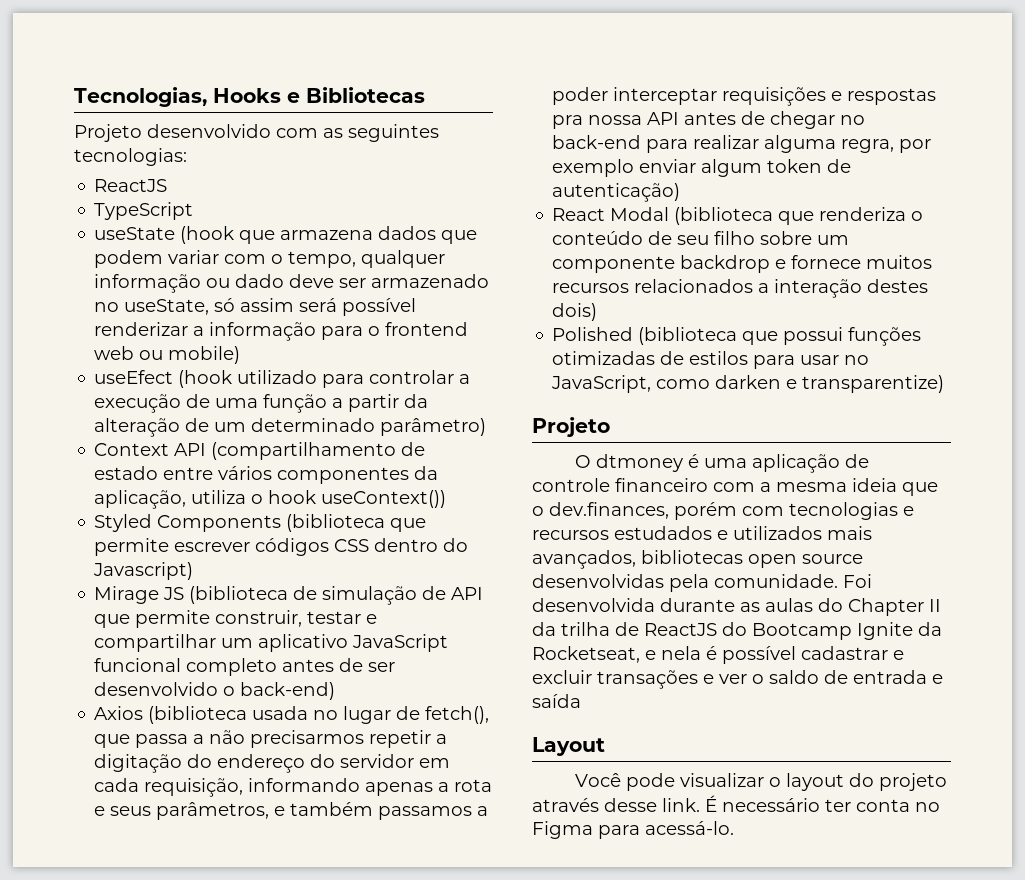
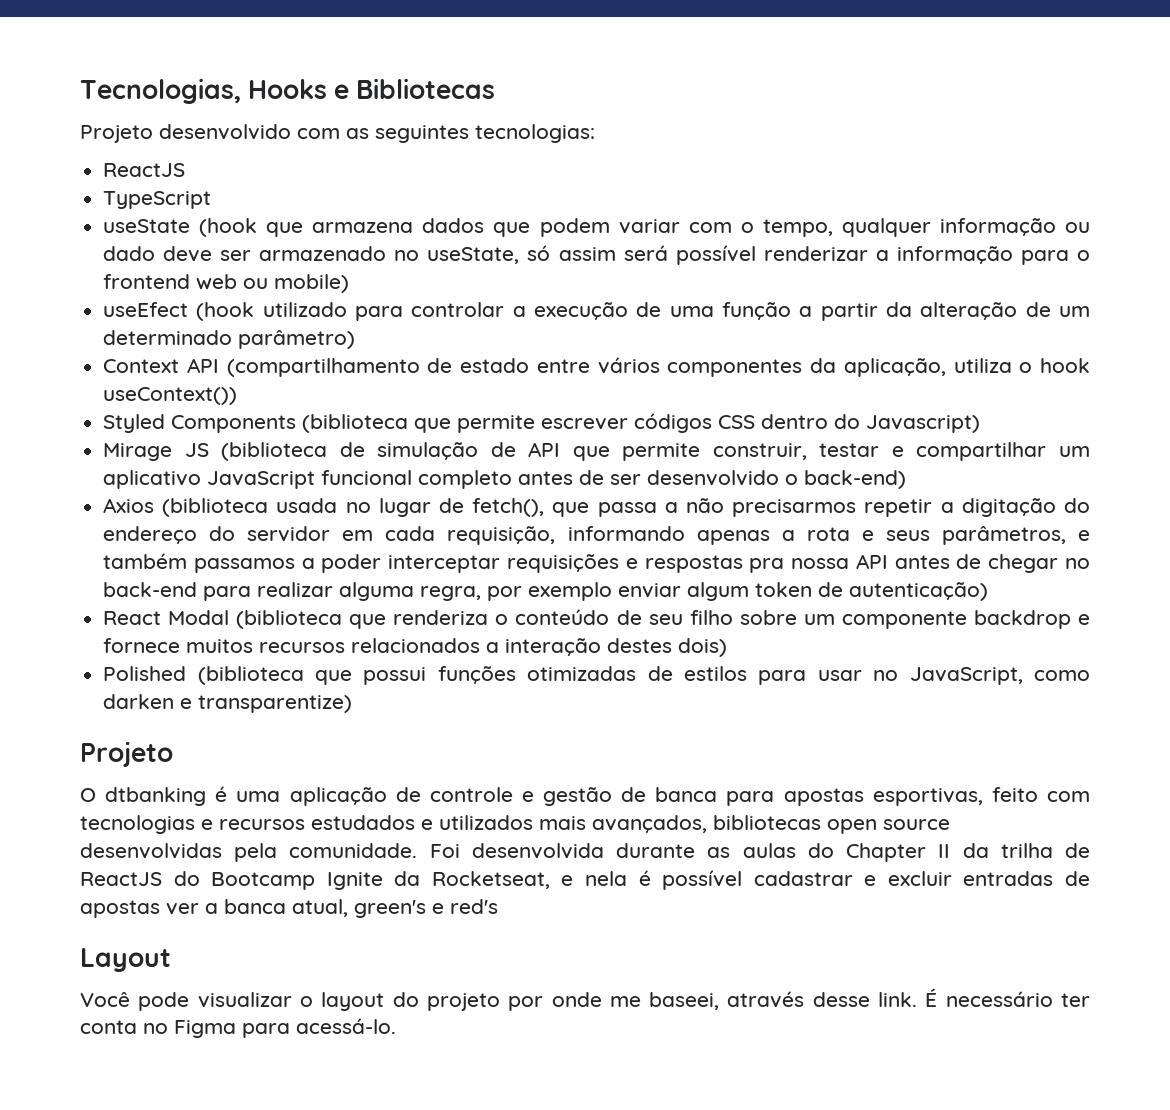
[595,454,683,472] dtmoney -> [105,787,207,806] dtbanking
[615,478,938,496] [532,502,737,520] financeiro com a mesma ideia que o dev.finances, porém -> [521,787,1038,806] e gestão de banca para apostas esportivas, feito
[597,670,943,689] [532,694,581,708] transações e ver o saldo de entrada e saída -> [963,871,1090,886] [80,899,498,918] entradas de apostas ver a banca atual, green's e red's
(947, 782) none -> [508,992,720,1011] por onde me baseei,

